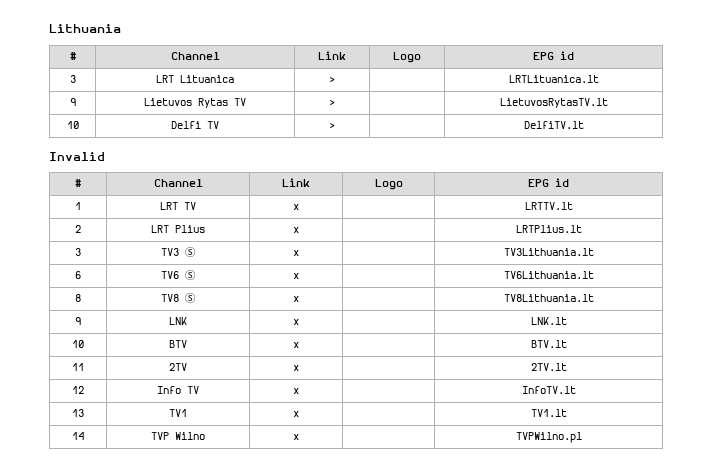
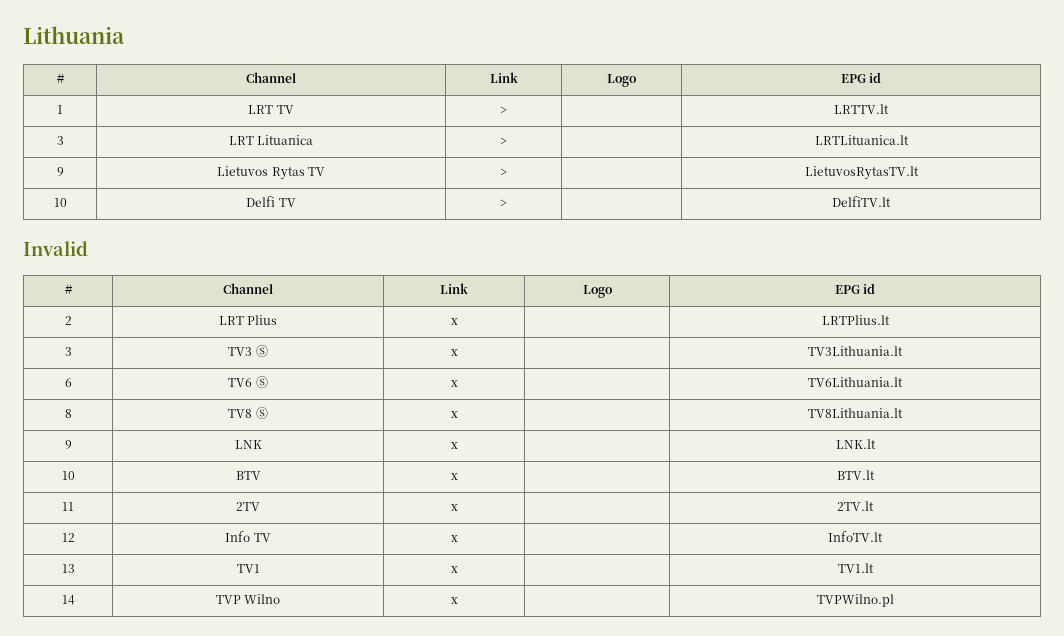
(574, 55) none -> [57,105,63,114] [248,105,294,114] [500,106,507,114] [834,104,889,114] // 1 | LRT TV | > | | LRTTV.lt
[75,202,81,210] [160,202,196,210] [293,204,299,210] [524,202,573,210] // 1 | LRT TV | x | | LRTTV.lt -> (876, 288) none

